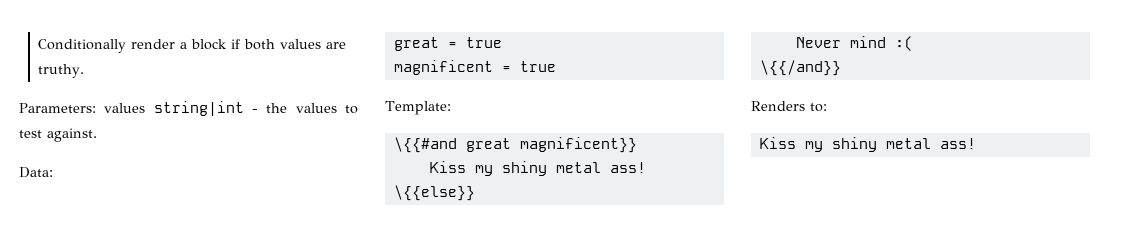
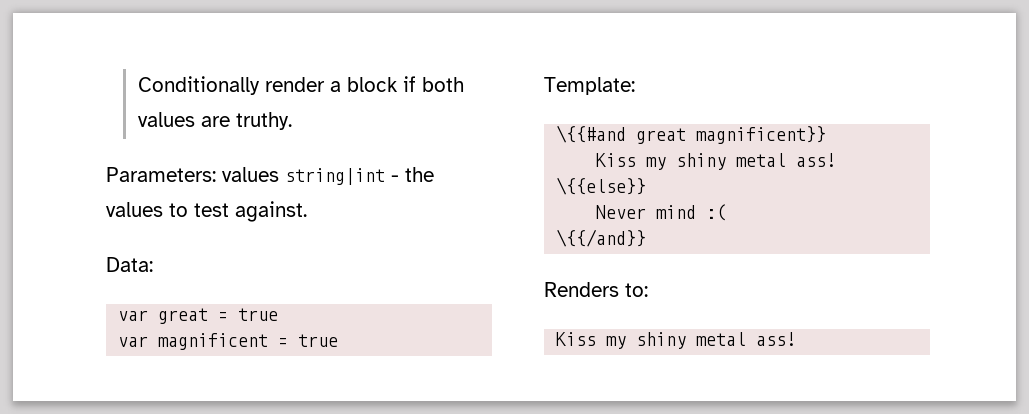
(53, 172) none -> [118,310,149,321] var
(502, 42) none -> [118,336,149,347] var

